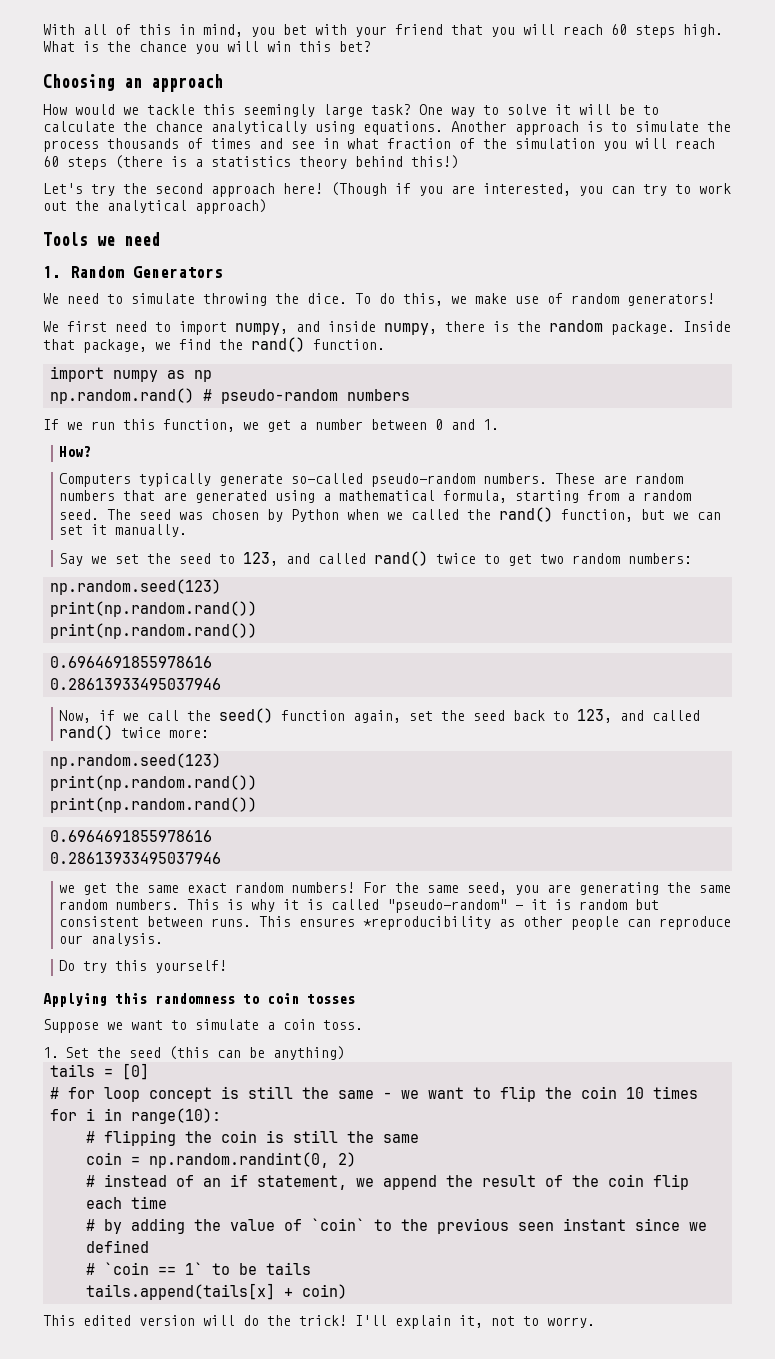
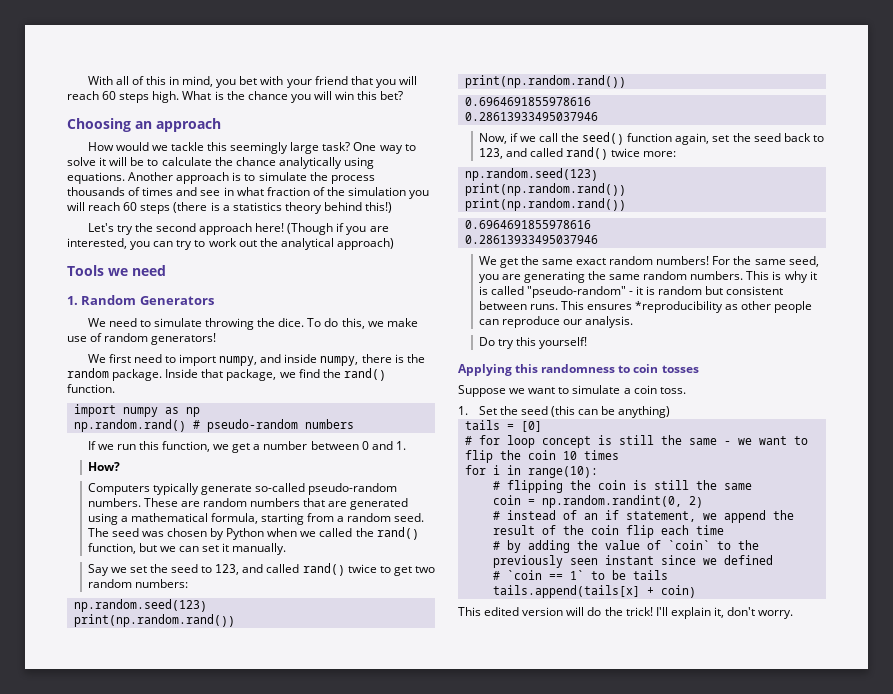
[58,885,75,893] we -> [478,256,497,265] We
[437,1218,510,1234] previous -> [492,555,563,568] previously
[491,1316,539,1326] not to -> [727,607,756,616] don't

